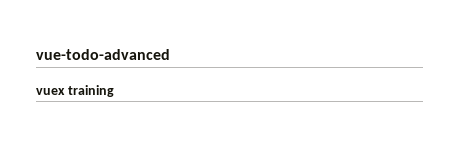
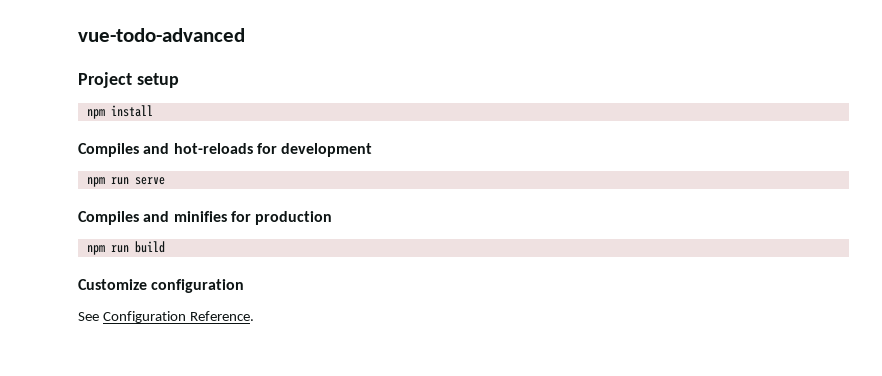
[36,85,114,97] vuex training -> [78,72,179,88] [86,105,153,119] [78,143,373,157] [86,177,165,187] [78,211,333,225] [86,241,165,255] [78,279,245,293] [78,311,254,323] Project setup // npm install // Compiles and hot-reloads for development // npm run serve // Compiles and minifies for production // npm run build // Customize configuration // See Configuration Reference.

